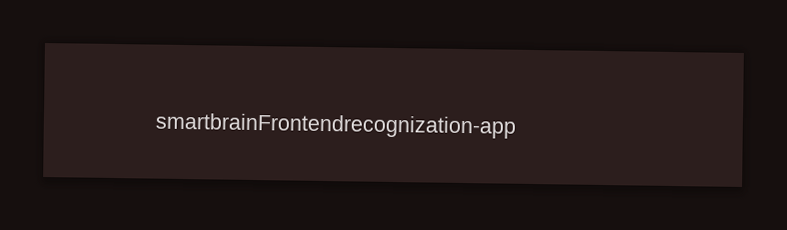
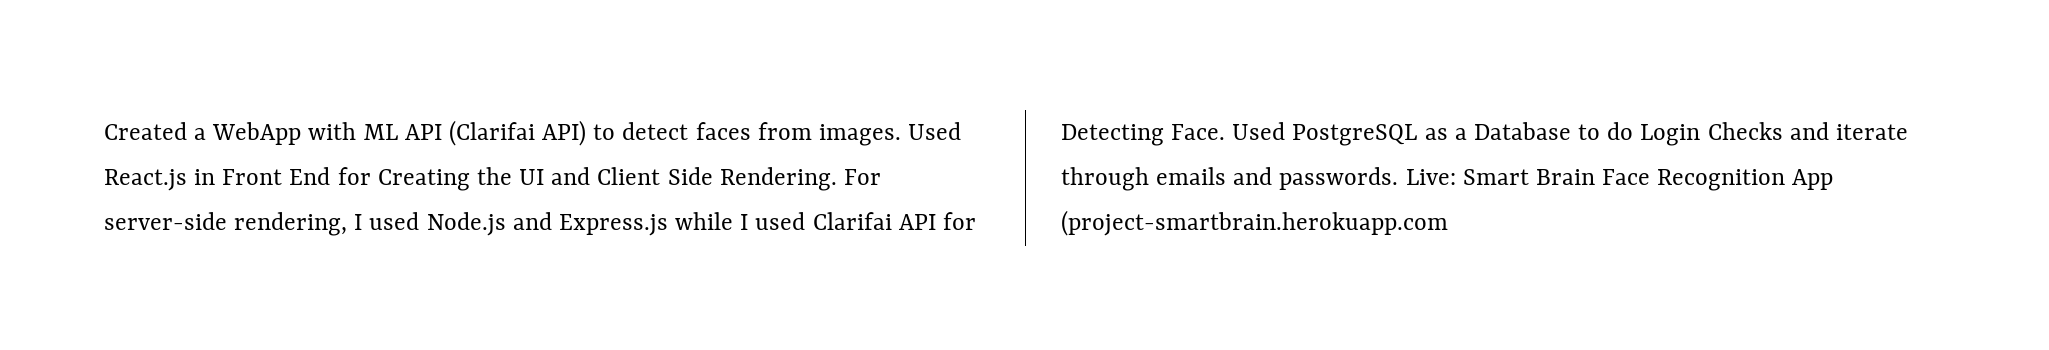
[155,112,516,139] smartbrainFrontendrecognization-app -> [104,120,962,146] [104,167,881,191] [104,212,976,236] [1061,122,1908,146] [1061,167,1834,191] [1061,210,1448,236] Created a WebApp with ML API (Clarifai API) to detect faces from images. Used React.js in Front End for Creating the UI and Client Side Rendering. For server-side rendering, I used Node.js and Express.js while I used Clarifai API for Detecting Face. Used PostgreSQL as a Database to do Login Checks and iterate through emails and passwords. Live: Smart Brain Face Recognition App (project-smartbrain.herokuapp.com

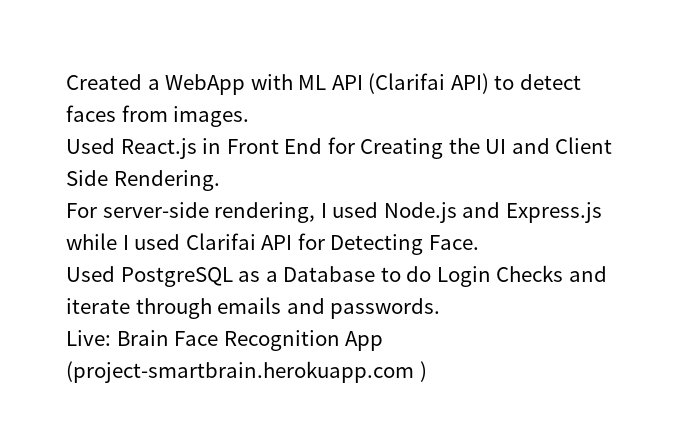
(901, 135) none -> (250, 116) //
(837, 179) none -> (220, 180) //
(1226, 132) none -> (479, 242) //
[1405,169,1529,185] Live: Smart -> [66,330,111,346] // Live:
(1448, 223) none -> [419,361,427,382] )

